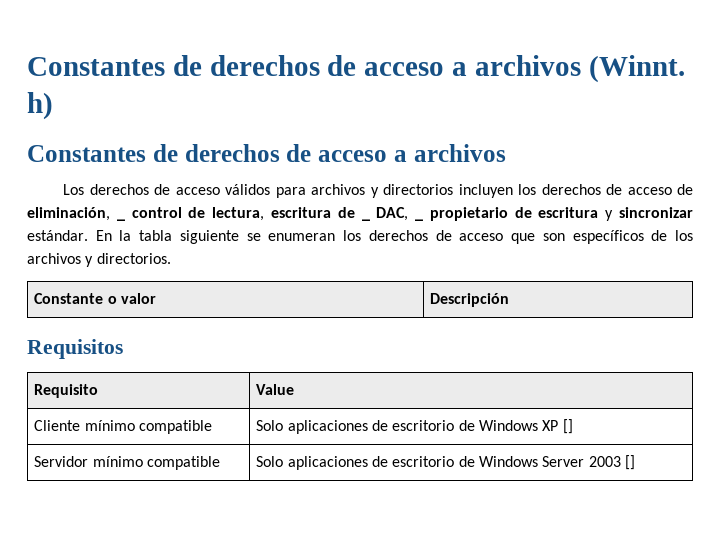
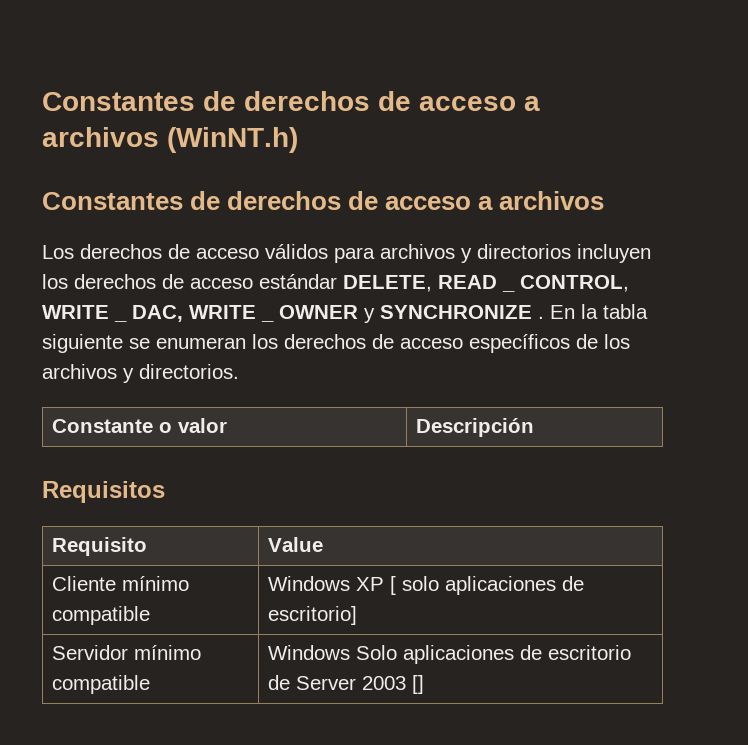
[27,55,685,83] [27,92,53,120] Constantes de derechos de acceso a archivos (Winnt. h) -> [42,91,540,111] [42,127,298,153] Constantes de derechos de acceso a archivos (WinNT.h)
[677,184,694,195] [27,207,125,221] [131,207,355,221] [361,207,693,221] [27,230,88,241] de eliminación, _ control de lectura, escritura de _ DAC, _ propietario de escritura y sincronizar estándar. -> [259,274,497,292] [502,275,629,292] [42,305,109,319] [114,305,256,322] [261,319,274,322] [279,305,544,323] estándar DELETE, READ _ CONTROL, WRITE _ DAC, WRITE _ OWNER y SYNCHRONIZE .
[511,233,565,244] que son -> (463, 343) none
[256,419,573,434] [34,456,220,470] [256,456,538,470] Solo aplicaciones de escritorio de Windows XP [] // Servidor mínimo compatible | Solo aplicaciones de escritorio de Windows -> [267,576,584,595] [267,606,357,625] [51,645,201,660] [51,675,150,694] [267,645,631,664] [267,675,290,690] Windows XP [ solo aplicaciones de escritorio] // Servidor mínimo compatible | Windows Solo aplicaciones de escritorio de

